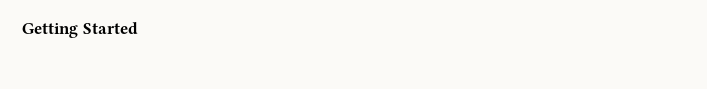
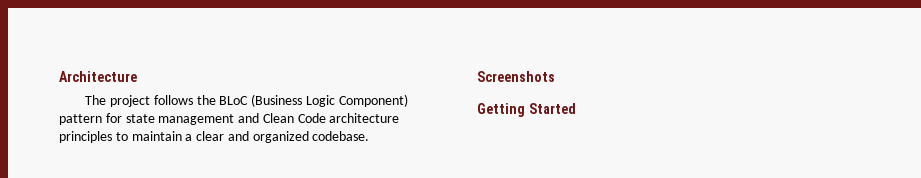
(22, 30) none -> [59,71,137,82] [85,94,408,107] [59,113,400,125] [59,131,370,143] [477,71,555,82] Architecture // The project follows the BLoC (Business Logic Component) pattern for state management and Clean Code architecture principles to maintain a clear and organized codebase. // Screenshots //

